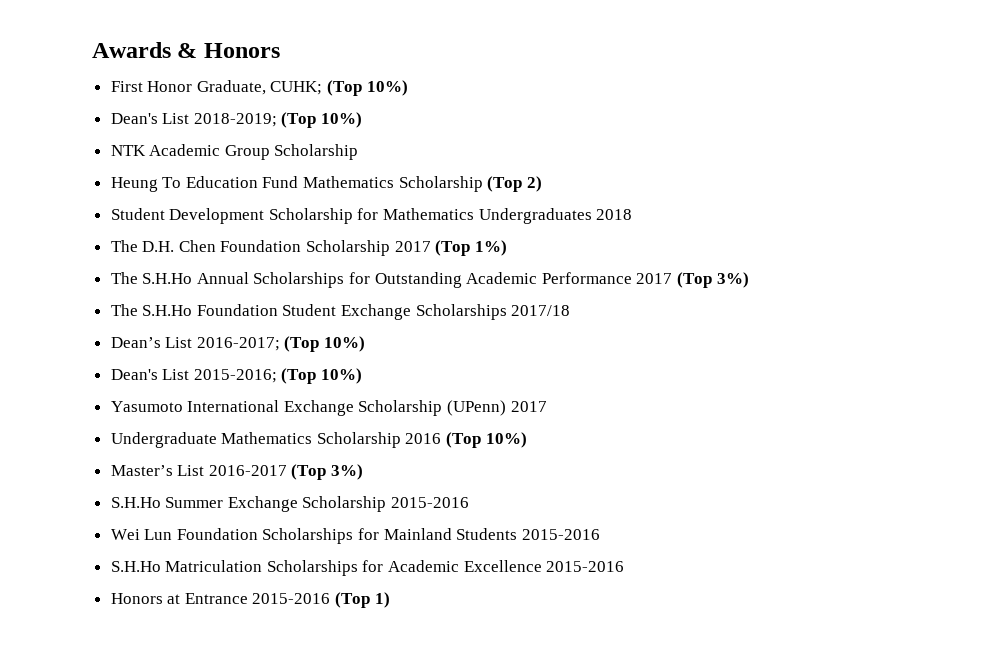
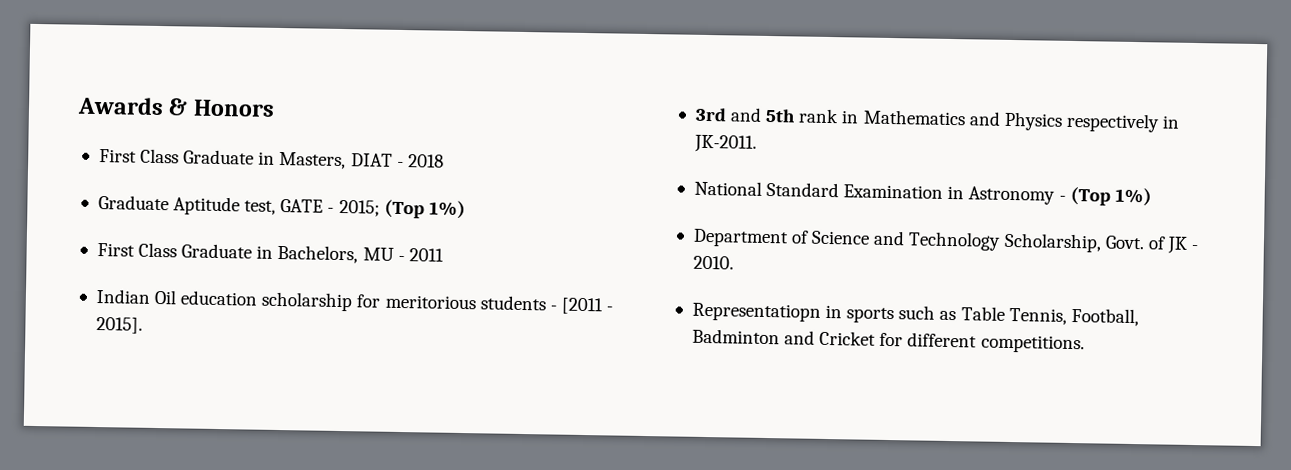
[147,80,408,96] [110,112,363,128] [110,144,359,160] [110,176,542,192] [110,208,633,224] [110,240,507,256] [110,272,749,288] [110,304,571,320] [110,336,366,352] [110,368,363,384] [110,400,547,416] [110,432,527,448] [110,464,364,480] [110,496,470,512] [110,528,600,544] [110,560,625,576] [110,592,390,608] Honor Graduate, CUHK; (Top 10%) // Dean's List 2018-2019; (Top 10%) // NTK Academic Group Scholarship // Heung To Education Fund Mathematics Scholarship (Top 2) // Student Development Scholarship for Mathematics Undergraduates 2018 // The D.H. Chen Foundation Scholarship 2017 (Top 1%) // The S.H.Ho Annual Scholarships for Outstanding Academic Performance 2017 (Top 3%) // The S.H.Ho Foundation Student Exchange Scholarships 2017/18 // Dean’s List 2016-2017; (Top 10%) // Dean's List 2015-2016; (Top 10%) // Yasumoto International Exchange Scholarship (UPenn) 2017 // Undergraduate Mathematics Scholarship 2016 (Top 10%) // Master’s List 2016-2017 (Top 3%) // S.H.Ho Summer Exchange Scholarship 2015-2016 // Wei Lun Foundation Scholarships for Mainland Students 2015-2016 // S.H.Ho Matriculation Scholarships for Academic Excellence 2015-2016 // Honors at Entrance 2015-2016 (Top 1) -> [140,148,444,170] [97,195,466,220] [96,242,444,264] [95,288,614,315] [95,316,143,334] [694,107,1181,133] [693,134,757,153] [693,180,1152,207] [692,228,1199,254] [692,255,734,270] [691,302,1139,327] [691,328,1085,354] Class Graduate in Masters, DIAT - 2018 // Graduate Aptitude test, GATE - 2015; (Top 1%) // First Class Graduate in Bachelors, MU - 2011 // Indian Oil education scholarship for meritorious students - [2011 - 2015]. // 3rd and 5th rank in Mathematics and Physics respectively in JK-2011. // National Standard Examination in Astronomy - (Top 1%) // Department of Science and Technology Scholarship, Govt. of JK - 2010. // Representatiopn in sports such as Table Tennis, Football, Badminton and Cricket for different competitions.

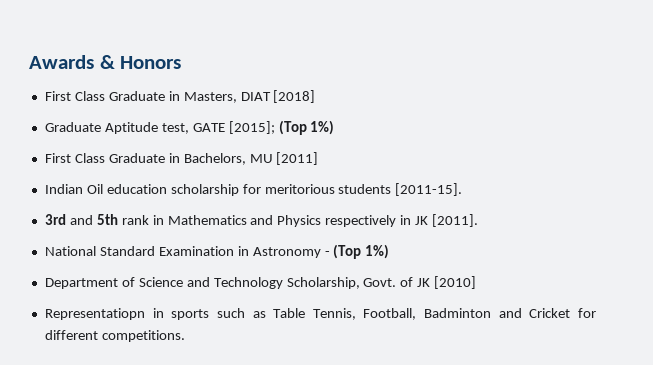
[396,154,444,168] - 2018 -> [273,90,316,103] [2018]
[327,199,380,217] - 2015; -> [228,121,275,134] [2015];
[397,248,444,262] - 2011 -> [276,152,319,165] [2011]
[549,297,614,315] [95,316,143,334] - [2011 - 2015]. -> [395,183,463,196] [2011-15].
[693,134,757,153] JK-2011. -> [415,214,479,227] JK [2011].
[1191,244,1199,251] [692,255,734,270] - 2010. -> [434,276,477,289] [2010]

